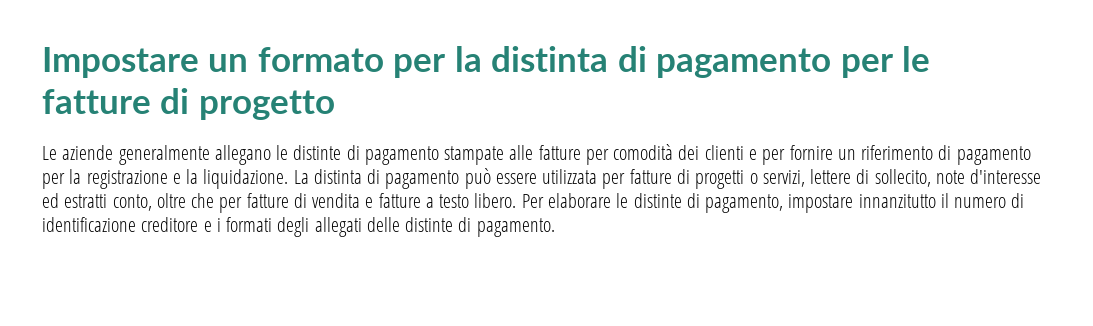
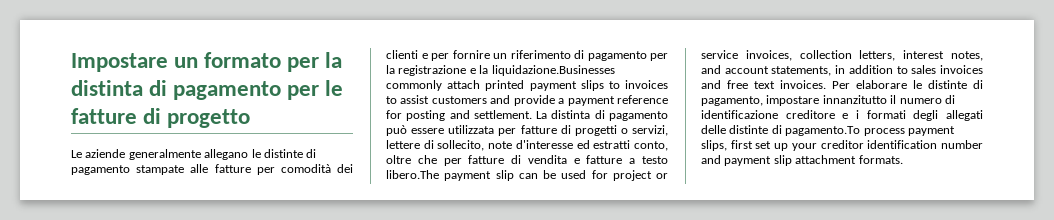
[203,169,289,189] liquidazione. -> [491,65,615,76] [386,80,668,91] [386,95,668,106] [386,110,532,121] liquidazione.Businesses commonly attach printed payment slips to invoices to assist customers and provide a payment reference for posting and settlement.
[474,193,517,208] libero. -> [386,170,668,181] [701,50,983,61] [701,65,983,76] [701,80,826,89] libero.The payment slip can be used for project or service invoices, collection letters, interest notes, and account statements, in addition to sales invoices and free text invoices.
[476,218,555,237] pagamento. -> [785,126,955,136] [701,140,983,151] [701,155,903,166] pagamento.To process payment slips, first set up your creditor identification number and payment slip attachment formats.

